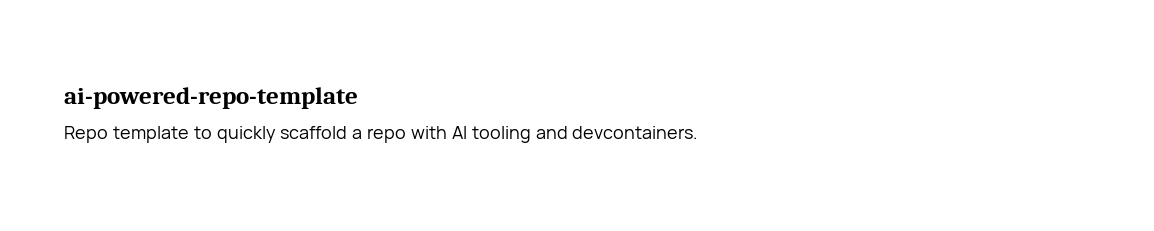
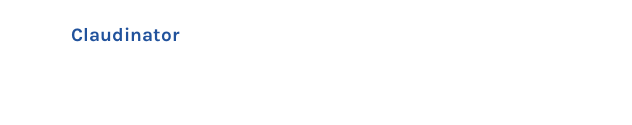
[64,87,358,109] [64,126,699,143] ai-powered-repo-template // Repo template to quickly scaffold a repo with AI tooling and devcontainers. -> [71,27,180,42] Claudinator

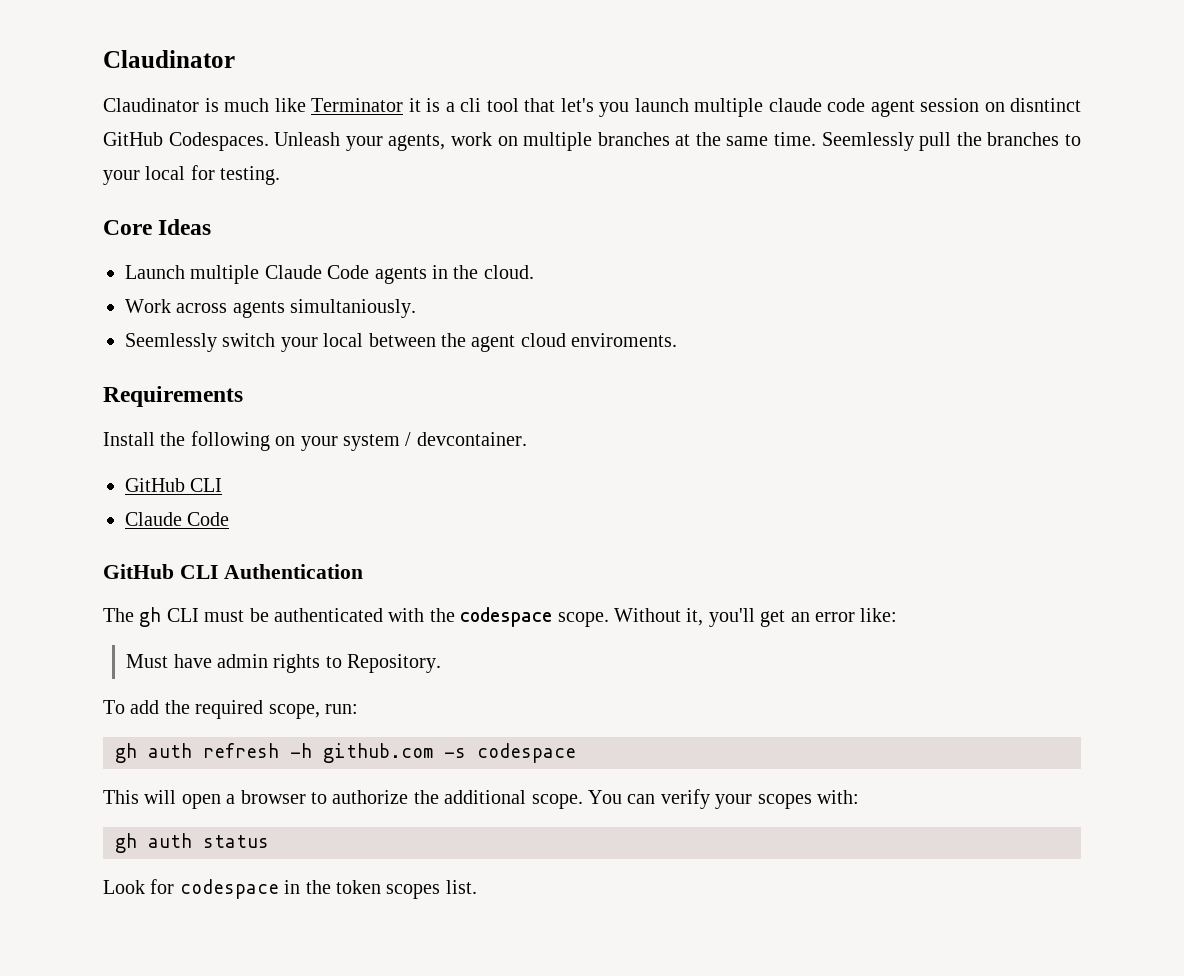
[71,27,180,42] Claudinator -> [103,50,235,68] [103,98,1081,117] [103,132,1081,151] [103,165,281,185] [103,219,212,235] [125,265,534,284] [125,299,417,318] [125,333,678,352] [103,386,243,407] [103,431,527,451] [125,478,223,492] [125,512,230,526] [103,564,363,579] [103,607,898,627] [126,654,442,673] [103,700,358,719] [115,743,576,763] [103,789,859,809] [115,833,269,853] [103,879,477,899] Claudinator // Claudinator is much like Terminator it is a cli tool that let's you launch multiple claude code agent session on disntinct GitHub Codespaces. Unleash your agents, work on multiple branches at the same time. Seemlessly pull the branches to your local for testing. // Core Ideas // Launch multiple Claude Code agents in the cloud. // Work across agents simultaniously. // Seemlessly switch your local between the agent cloud enviroments. // Requirements // Install the following on your system / devcontainer. // GitHub CLI // Claude Code // GitHub CLI Authentication // The gh CLI must be authenticated with the codespace scope. Without it, you'll get an error like: // Must have admin rights to Repository. // To add the required scope, run: // gh auth refresh -h github.com -s codespace // This will open a browser to authorize the additional scope. You can verify your scopes with: // gh auth status // Look for codespace in the token scopes list.

